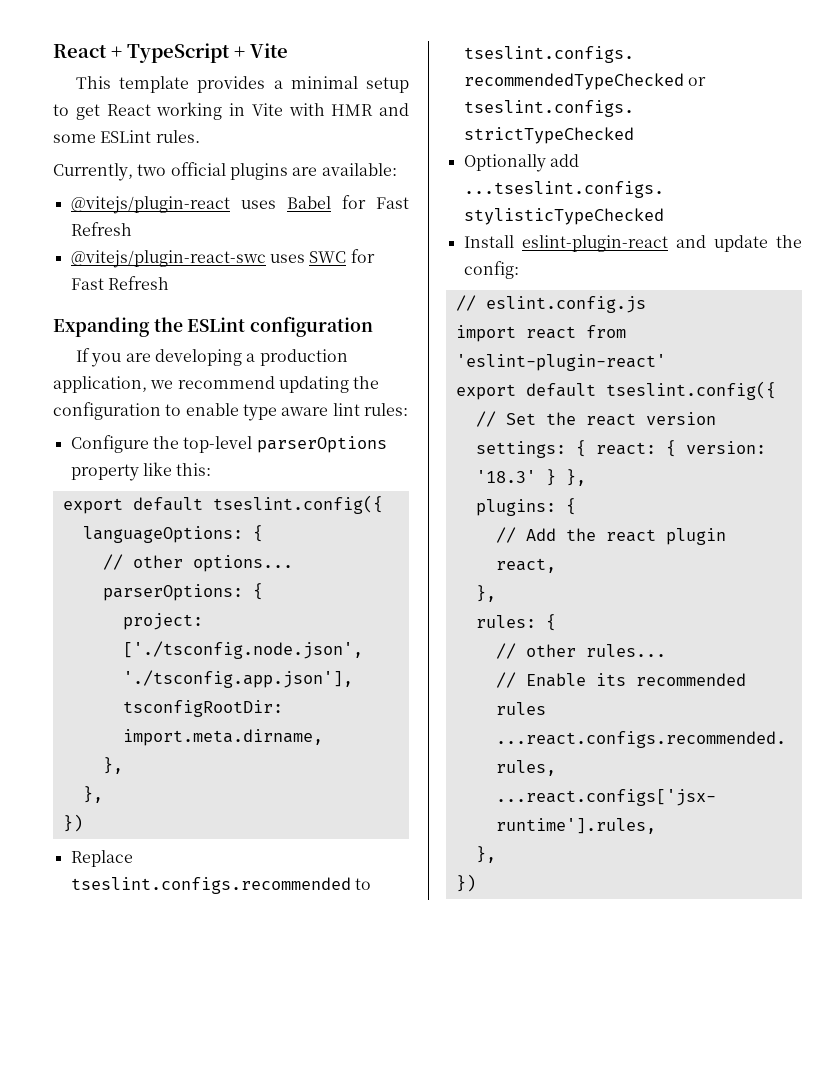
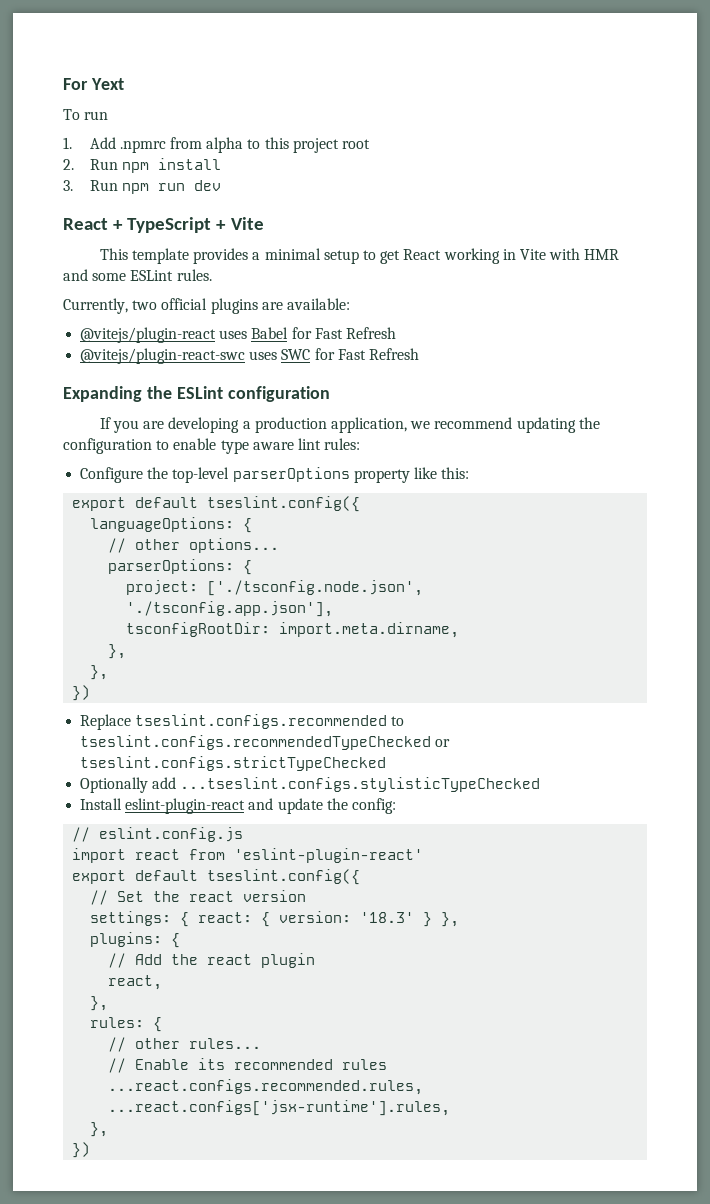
(53, 51) none -> [63,78,124,90] [63,109,109,120] [63,137,371,153] [63,158,221,173] [63,180,221,194] For Yext // To run // 1. Add .npmrc from alpha to this project root // 2. Run npm install // 3. Run npm run dev //

